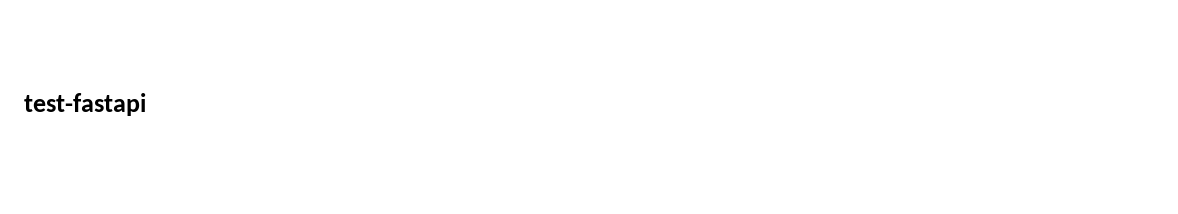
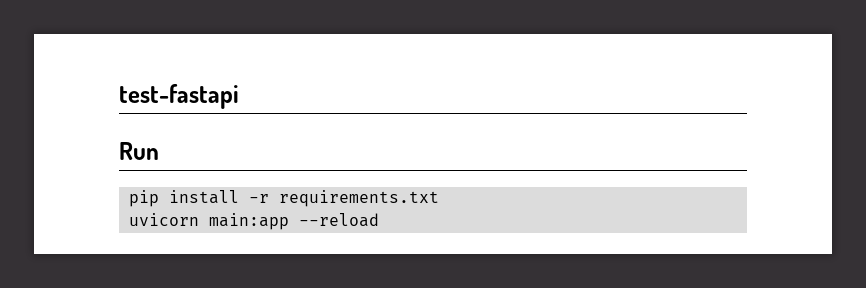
(146, 104) none -> [119,142,159,160] [128,190,439,207] [128,213,379,230] // Run // pip install -r requirements.txt // uvicorn main:app --reload

